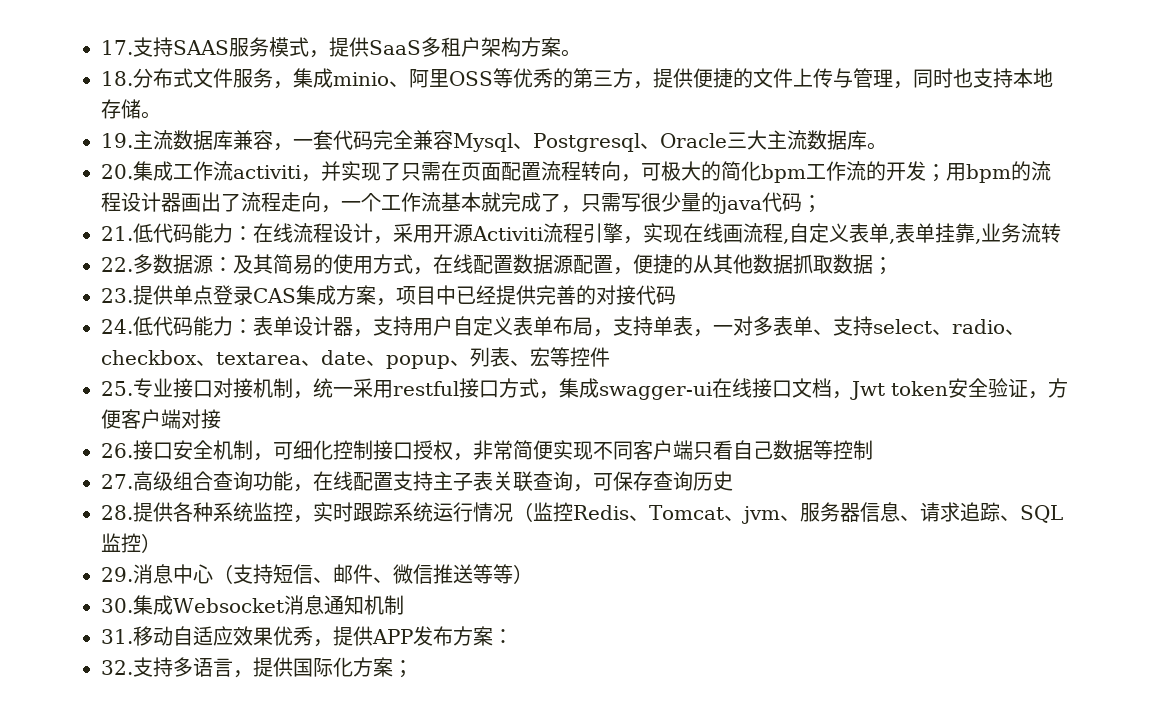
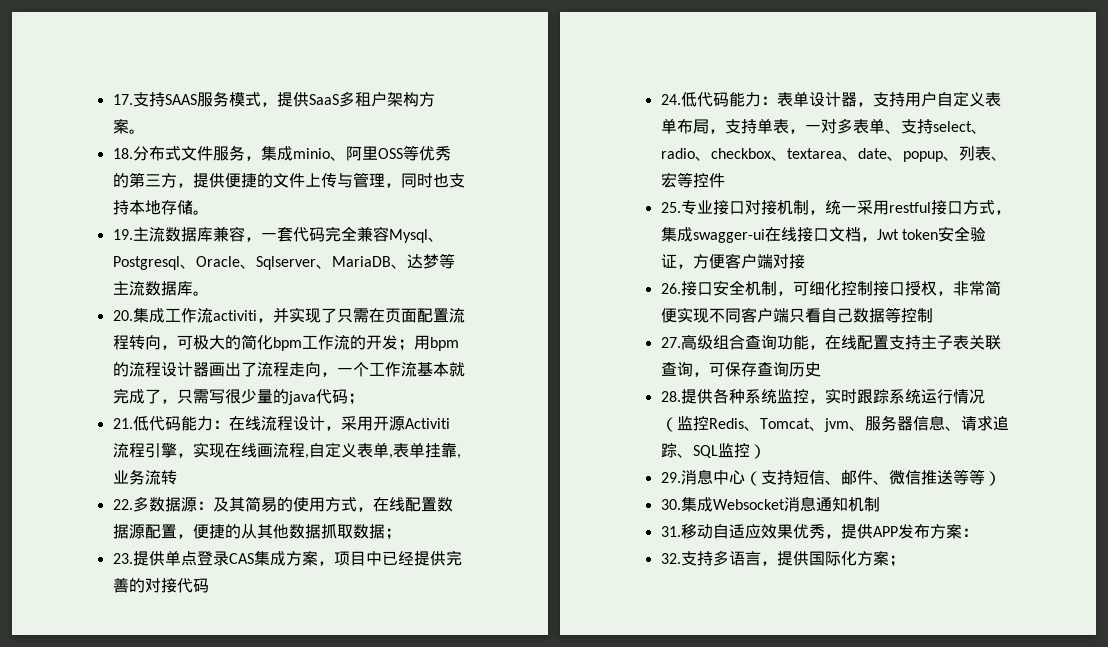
[726,130,767,150] 三大 -> [239,253,455,270] 、Sqlserver、MariaDB、达梦等

